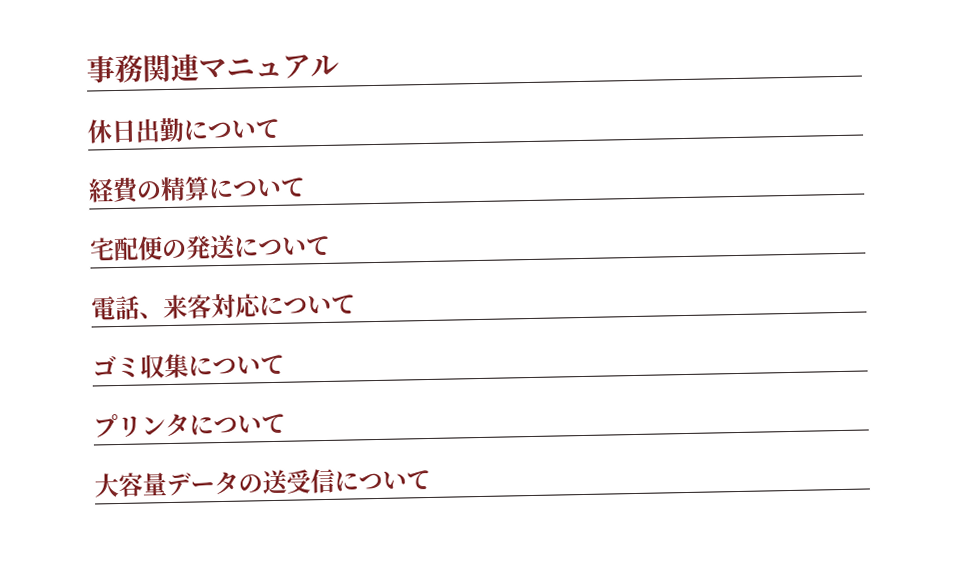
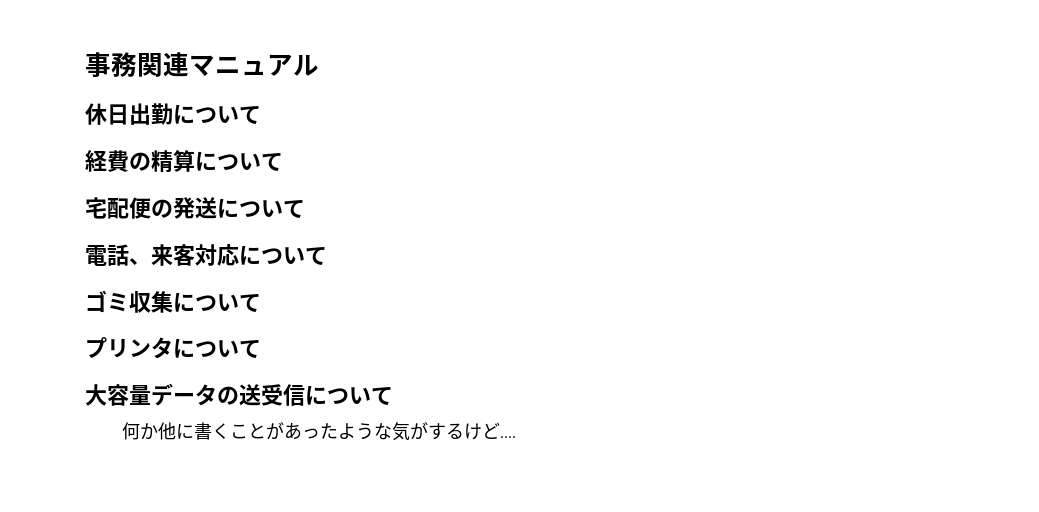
(431, 479) none -> [122,422,517,441] // 何か他に書くことがあったような気がするけど....

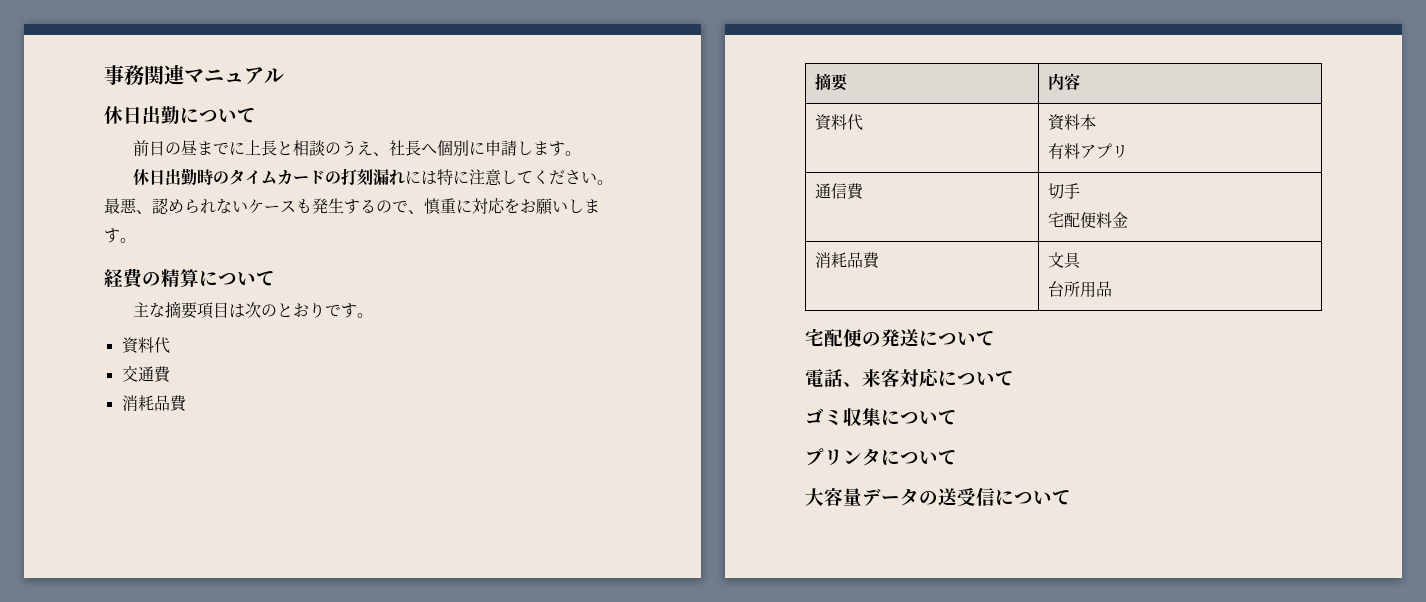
(261, 115) none -> [132,140,581,156] [132,168,613,186] [104,198,600,215] [104,228,136,243] // 前日の昼までに上長と相談のうえ、社長へ個別に申請します。 // 休日出勤時のタイムカードの打刻漏れには特に注意してください。最悪、認められないケースも発生するので、慎重に対応をお願いします。
(283, 162) none -> [132,301,373,319] [121,337,170,354] [121,365,171,383] [121,395,187,412] [814,73,848,91] [1047,73,1080,90] [814,114,863,131] [1047,114,1096,131] [1047,143,1128,159] [814,183,864,200] [1047,183,1080,199] [1047,212,1128,228] [814,252,880,269] [1047,252,1081,269] [1047,281,1112,298] // 主な摘要項目は次のとおりです。 // 資料代 // 交通費 // 消耗品費 // 摘要 | 内容 // 資料代 | 資料本 // 有料アプリ // 通信費 | 切手 // 宅配便料金 // 消耗品費 | 文具 // 台所用品
[122,422,517,441] // 何か他に書くことがあったような気がするけど.... -> (1071, 497) none

